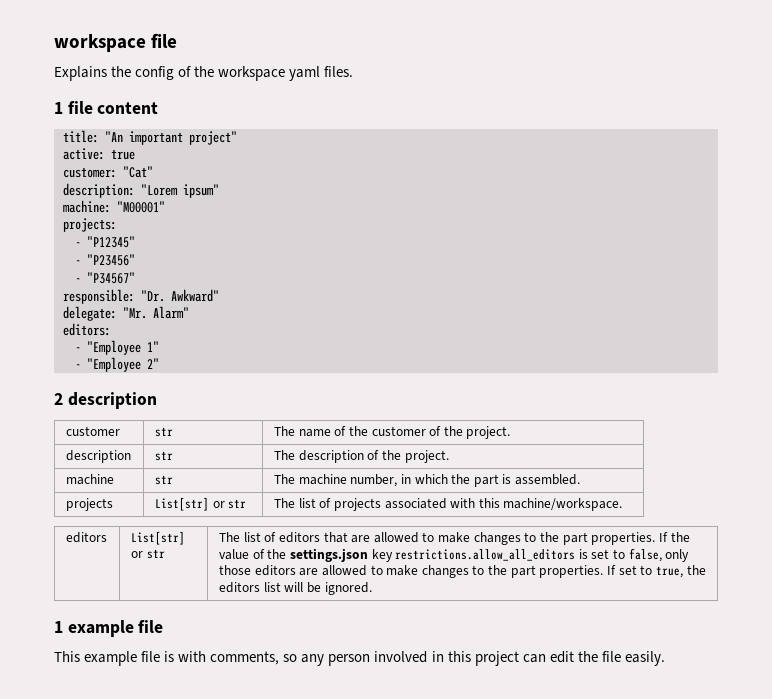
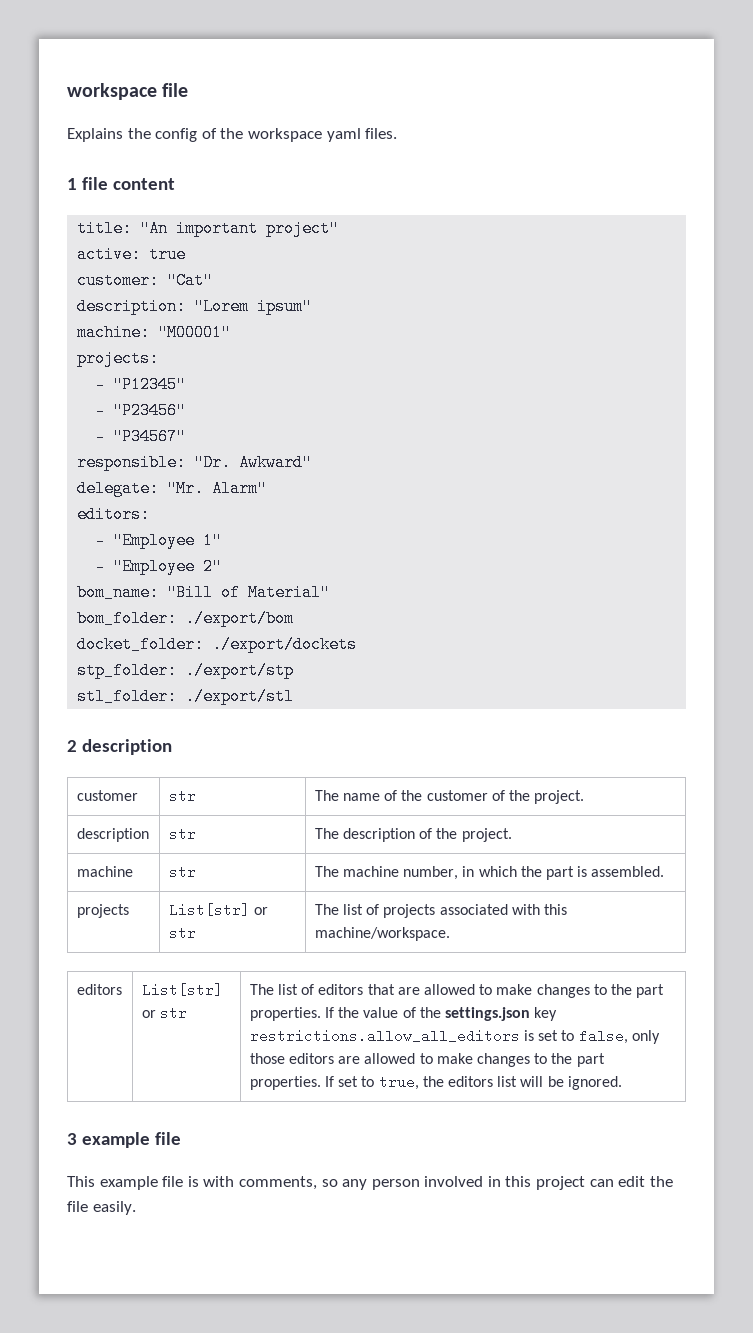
(159, 363) none -> [77,584,331,601] [77,610,295,627] [77,636,358,653] [77,662,295,679] [77,688,295,705] // bom_name: "Bill of Material" // bom_folder: ./export/bom // docket_folder: ./export/dockets // stp_folder: ./export/stp // stl_folder: ./export/stl
[54,621,63,633] 1 -> [67,1133,77,1145] 3

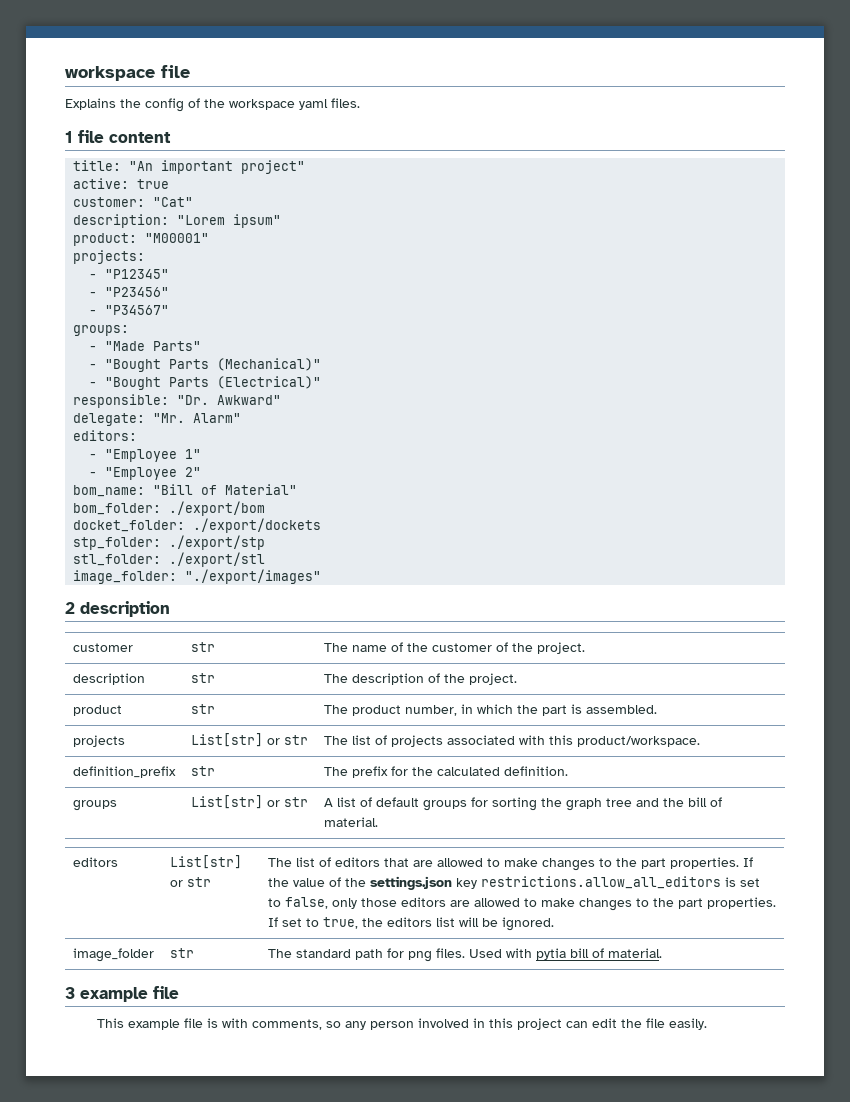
[77,324,151,341] machine: -> [73,233,138,246] product:
(187, 436) none -> [73,325,130,336] [89,341,202,351] [89,358,322,372] [89,376,322,390] // groups: // - "Made Parts" // - "Bought Parts (Mechanical)" // - "Bought Parts (Electrical)"
(295, 696) none -> [73,569,322,584] // image_folder: "./export/images"
[76,866,133,877] [168,867,196,877] [314,866,400,877] machine | str | The machine -> [72,705,122,716] [190,704,215,714] [323,705,401,716] product | str | The product
[314,927,450,941] machine/workspace. -> [576,736,700,747] [72,766,176,778] [190,766,215,776] [323,766,568,778] [72,800,117,811] [190,795,308,809] [323,797,722,811] [323,817,378,827] product/workspace. // definition_prefix | str | The prefix for the calculated definition. // groups | List[str] or str | A list of default groups for sorting the graph tree and the bill of material.
(622, 1083) none -> [72,948,154,962] [169,948,194,958] [267,948,662,962] // image_folder | str | The standard path for png files. Used with pytia bill of material.

